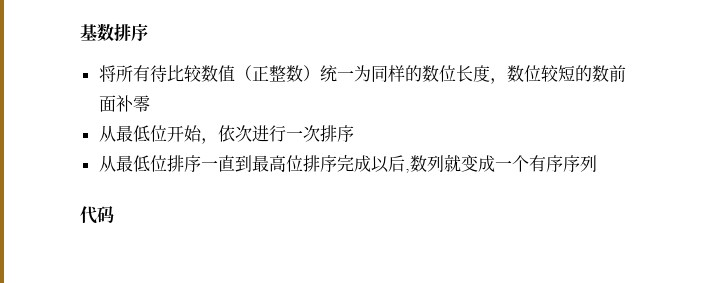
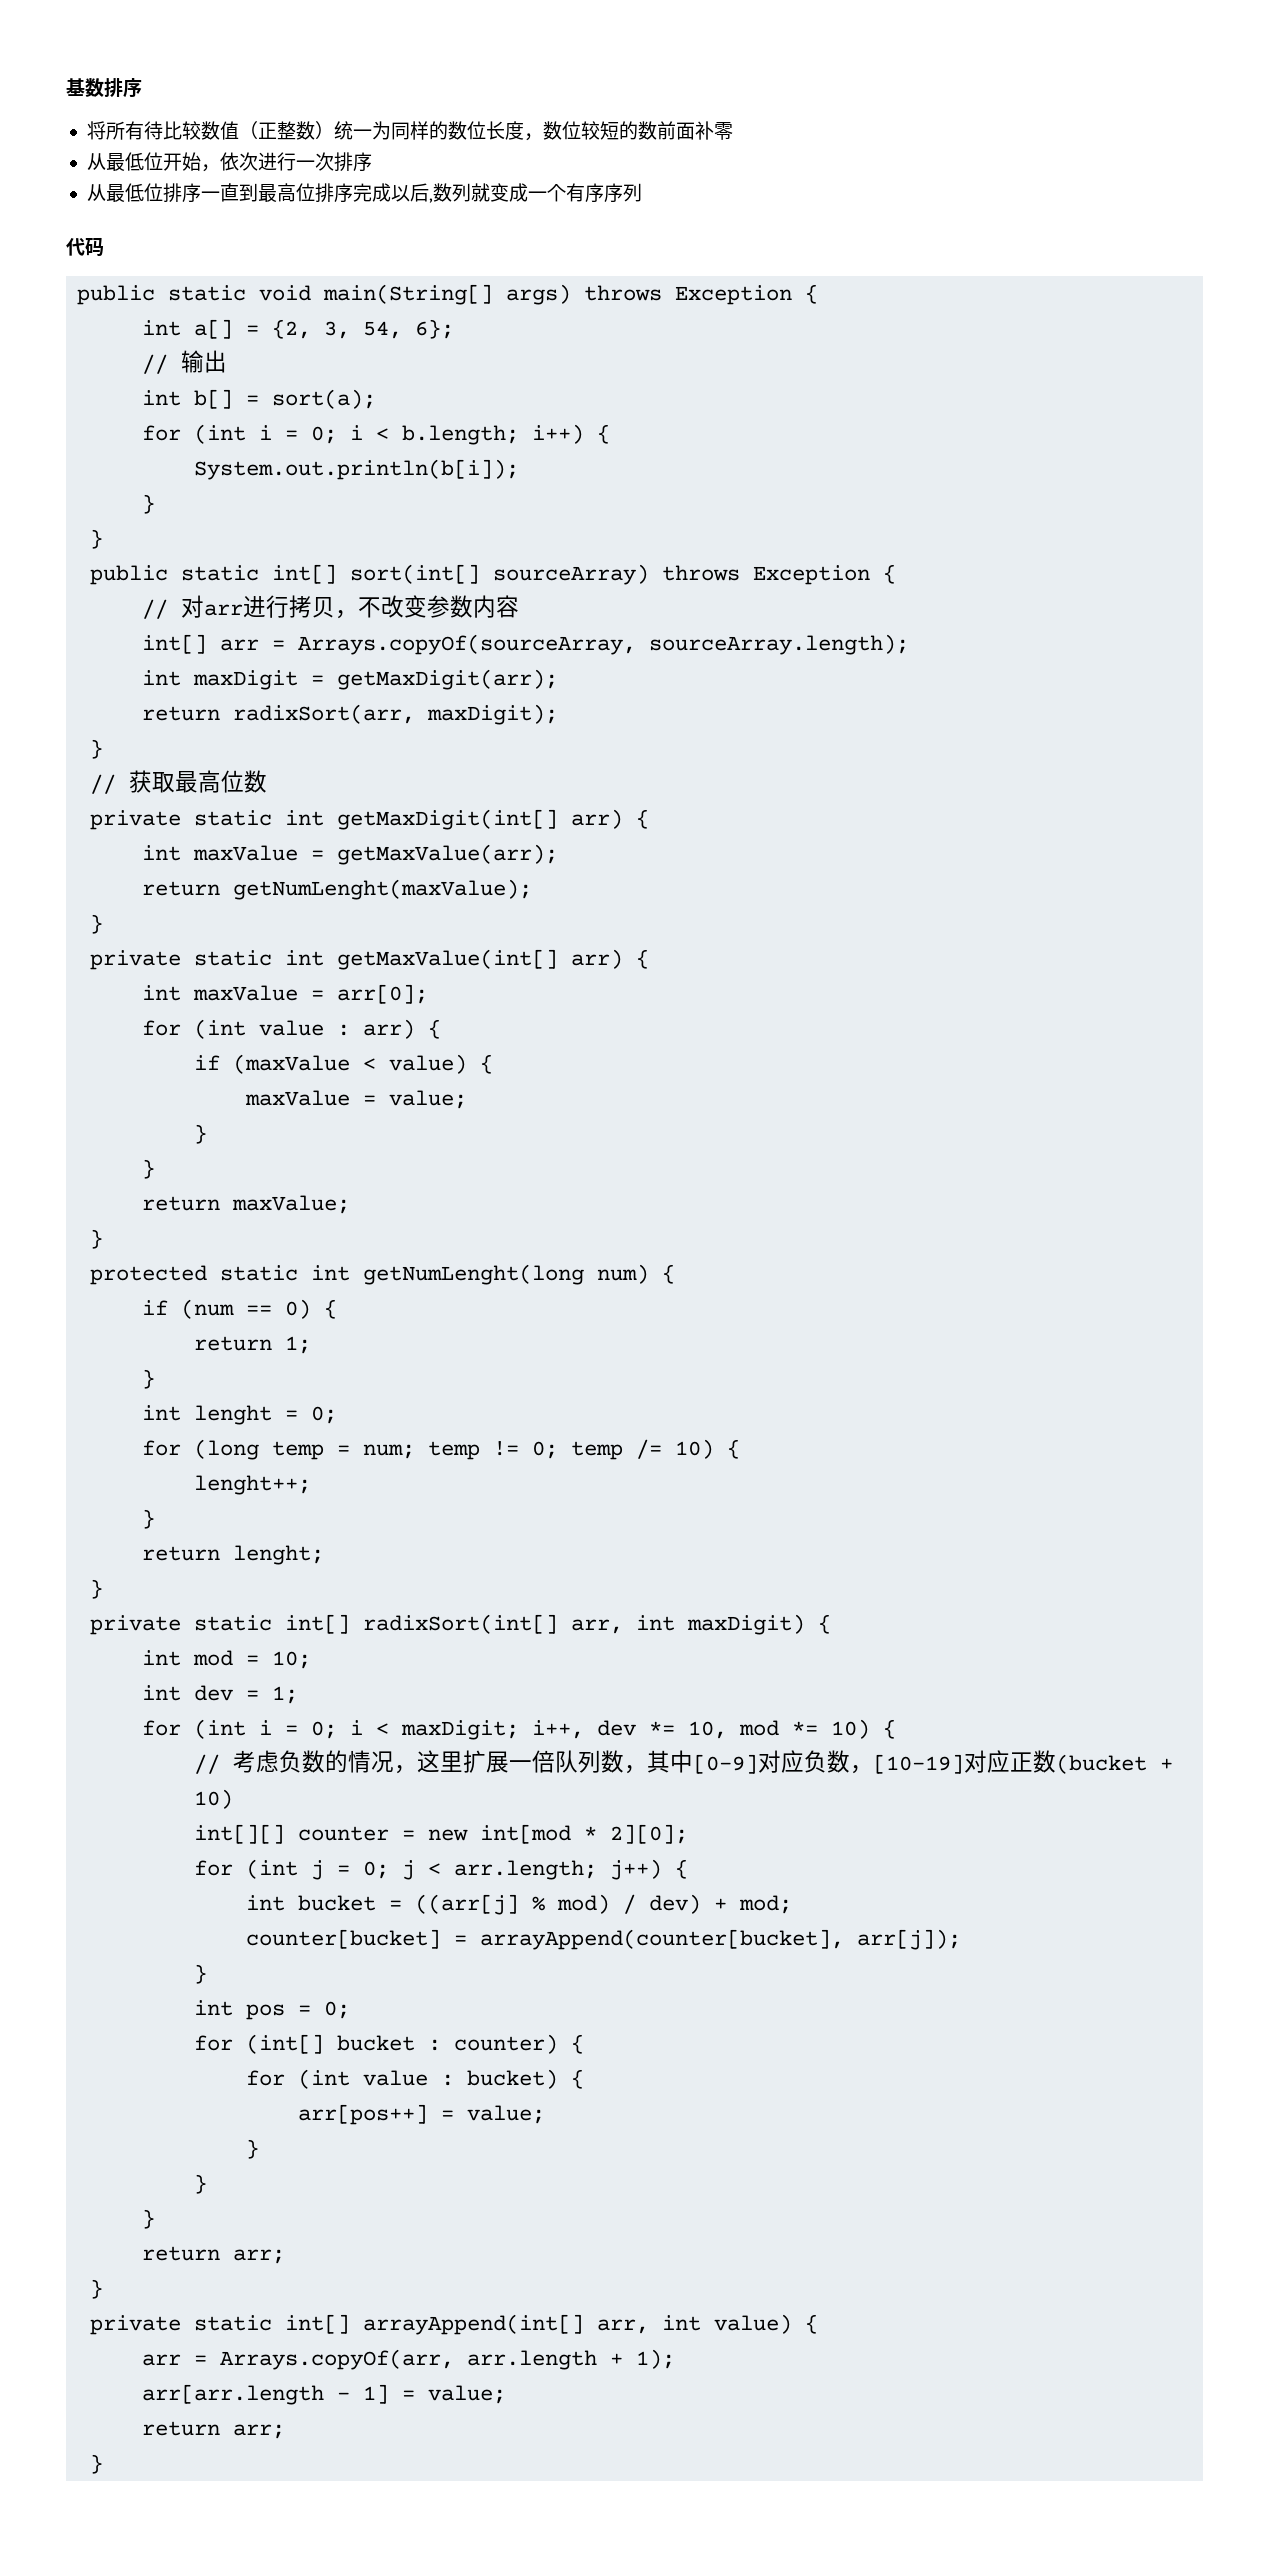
(114, 214) none -> [77,284,819,305] [142,319,455,339] [142,350,228,374] [142,389,377,409] [142,424,611,445] [194,459,520,480] [142,494,156,514] [90,529,104,549] [90,564,897,585] [142,595,520,619] [142,634,910,655] [142,669,559,690] [142,704,559,725] [90,739,104,759] [90,770,268,794] [90,809,650,830] [142,844,559,865] [142,879,533,900] [90,914,104,934] [90,949,650,970] [142,984,429,1004] [142,1019,442,1039] [194,1054,494,1074] [245,1090,468,1109] [194,1124,208,1144] [142,1159,156,1179] [142,1195,351,1214] [90,1229,104,1249] [90,1264,676,1285] [142,1299,338,1319] [194,1336,312,1354] [142,1369,156,1389] [142,1405,338,1425] [142,1439,741,1460] [194,1475,312,1495] [142,1509,156,1529] [142,1545,325,1565] [90,1579,104,1599] [90,1614,832,1635] [142,1650,312,1669] [142,1685,299,1704] [142,1719,897,1740] [194,1750,1174,1774] [194,1789,234,1809] [194,1824,689,1844] [194,1859,689,1880] [246,1894,793,1915] [246,1929,962,1950] [194,1964,208,1984] [194,2000,351,2020] [194,2034,585,2054] [246,2069,585,2089] [298,2104,546,2125] [246,2139,260,2159] [194,2174,208,2194] [142,2209,156,2229] [142,2246,286,2264] [90,2279,104,2299] [90,2314,819,2335] [142,2349,676,2370] [142,2384,507,2405] [142,2421,286,2439] [90,2454,104,2474] // public static void main(String[] args) throws Exception { // int a[] = {2, 3, 54, 6}; // // 输出 // int b[] = sort(a); // for (int i = 0; i < b.length; i++) { // System.out.println(b[i]); // } // } // public static int[] sort(int[] sourceArray) throws Exception { // // 对arr进行拷贝，不改变参数内容 // int[] arr = Arrays.copyOf(sourceArray, sourceArray.length); // int maxDigit = getMaxDigit(arr); // return radixSort(arr, maxDigit); // } // // 获取最高位数 // private static int getMaxDigit(int[] arr) { // int maxValue = getMaxValue(arr); // return getNumLenght(maxValue); // } // private static int getMaxValue(int[] arr) { // int maxValue = arr[0]; // for (int value : arr) { // if (maxValue < value) { // maxValue = value; // } // } // return maxValue; // } // protected static int getNumLenght(long num) { // if (num == 0) { // return 1; // } // int lenght = 0; // for (long temp = num; temp != 0; temp /= 10) { // lenght++; // } // return lenght; // } // private static int[] radixSort(int[] arr, int maxDigit) { // int mod = 10; // int dev = 1; // for (int i = 0; i < maxDigit; i++, dev *= 10, mod *= 10) { // // 考虑负数的情况，这里扩展一倍队列数，其中[0-9]对应负数，[10-19]对应正数(bucket + 10) // int[][] counter = new int[mod * 2][0]; // for (int j = 0; j < arr.length; j++) { // int bucket = ((arr[j] % mod) / dev) + mod; // counter[bucket] = arrayAppend(counter[bucket], arr[j]); // } // int pos = 0; // for (int[] bucket : counter) { // for (int value : bucket) { // arr[pos++] = value; // } // } // } // return arr; // } // private static int[] arrayAppend(int[] arr, int value) { // arr = Arrays.copyOf(arr, arr.length + 1); // arr[arr.length - 1] = value; // return arr; // }

